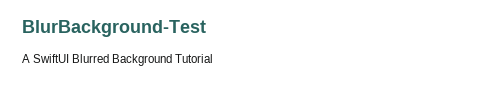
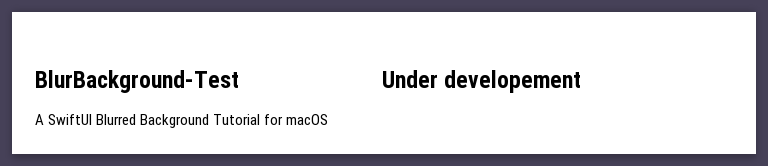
(214, 58) none -> [264,114,329,125] [382,70,582,93] for macOS // Under developement

